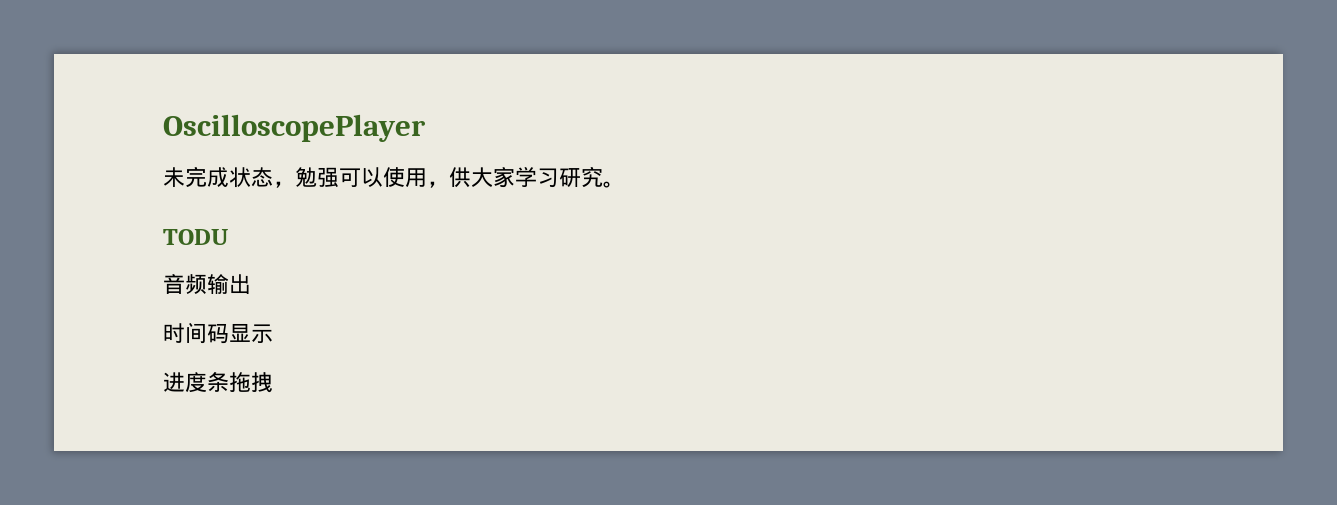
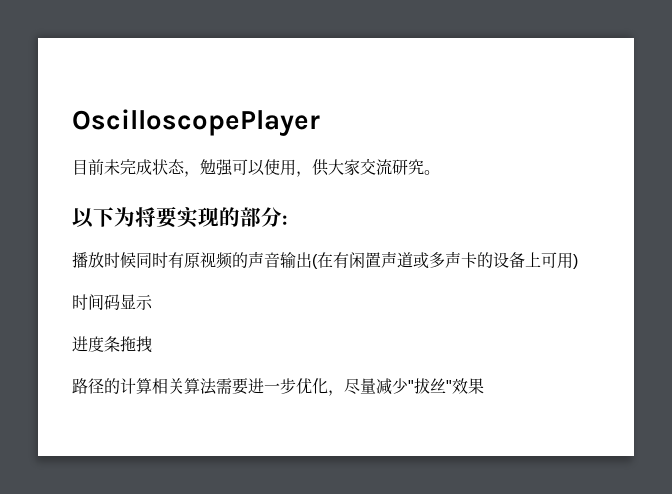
(426, 128) none -> [72,159,104,175] 目前
[515,167,559,188] 学习 -> [360,158,392,175] 交流
[163,229,228,245] [163,274,251,294] TODU // 音频输出 -> [72,207,288,228] [72,251,578,269] 以下为将要实现的部分: // 播放时候同时有原视频的声音输出(在有闲置声道或多声卡的设备上可用)
(273, 382) none -> [72,378,484,396] // 路径的计算相关算法需要进一步优化，尽量减少"拔丝"效果

